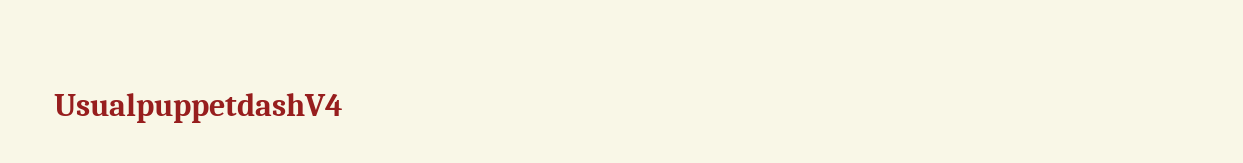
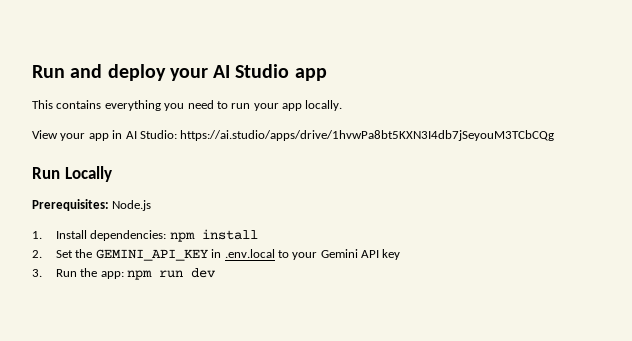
[54,93,343,123] UsualpuppetdashV4 -> [32,64,327,81] [32,100,343,111] [32,130,555,141] [32,166,112,182] [32,199,152,211] [32,229,258,242] [32,249,401,261] [32,268,217,280] Run and deploy your AI Studio app // This contains everything you need to run your app locally. // View your app in AI Studio: https://ai.studio/apps/drive/1hvwPa8bt5KXN3I4db7jSeyouM3TCbCQg // Run Locally // Prerequisites: Node.js // 1. Install dependencies: npm install // 2. Set the GEMINI_API_KEY in .env.local to your Gemini API key // 3. Run the app: npm run dev

